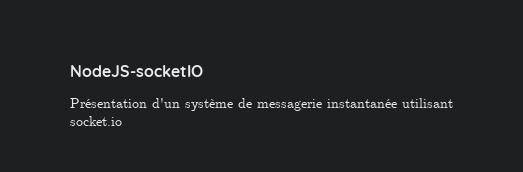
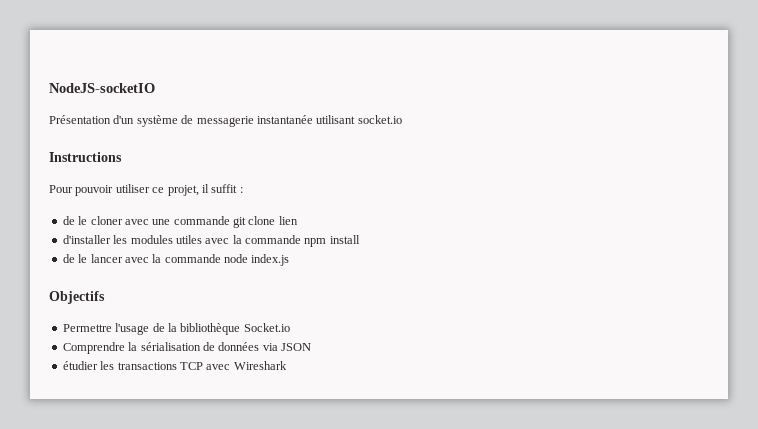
(122, 121) none -> [49,152,122,162] [49,184,243,196] [62,216,298,228] [62,235,360,247] [62,254,290,266] [49,291,105,304] [62,323,290,335] [62,342,311,354] [62,361,287,370] // Instructions // Pour pouvoir utiliser ce projet, il suffit : // de le cloner avec une commande git clone lien // d'installer les modules utiles avec la commande npm install // de le lancer avec la commande node index.js // Objectifs // Permettre l'usage de la bibliothèque Socket.io // Comprendre la sérialisation de données via JSON // étudier les transactions TCP avec Wireshark

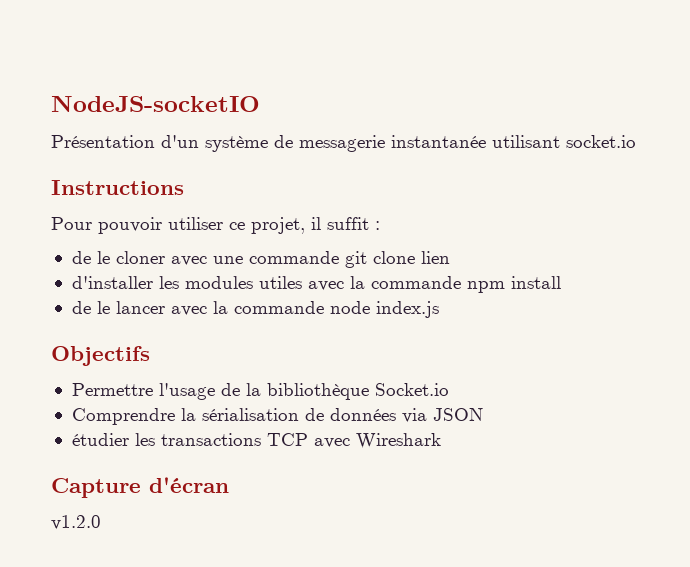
(287, 365) none -> [51,477,229,498] [51,515,101,530] // Capture d'écran // v1.2.0

